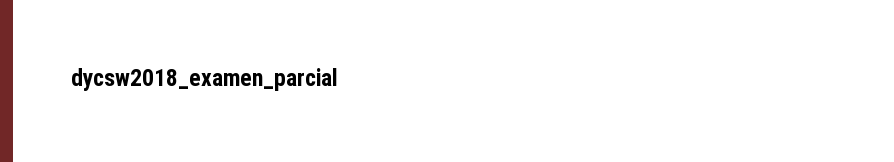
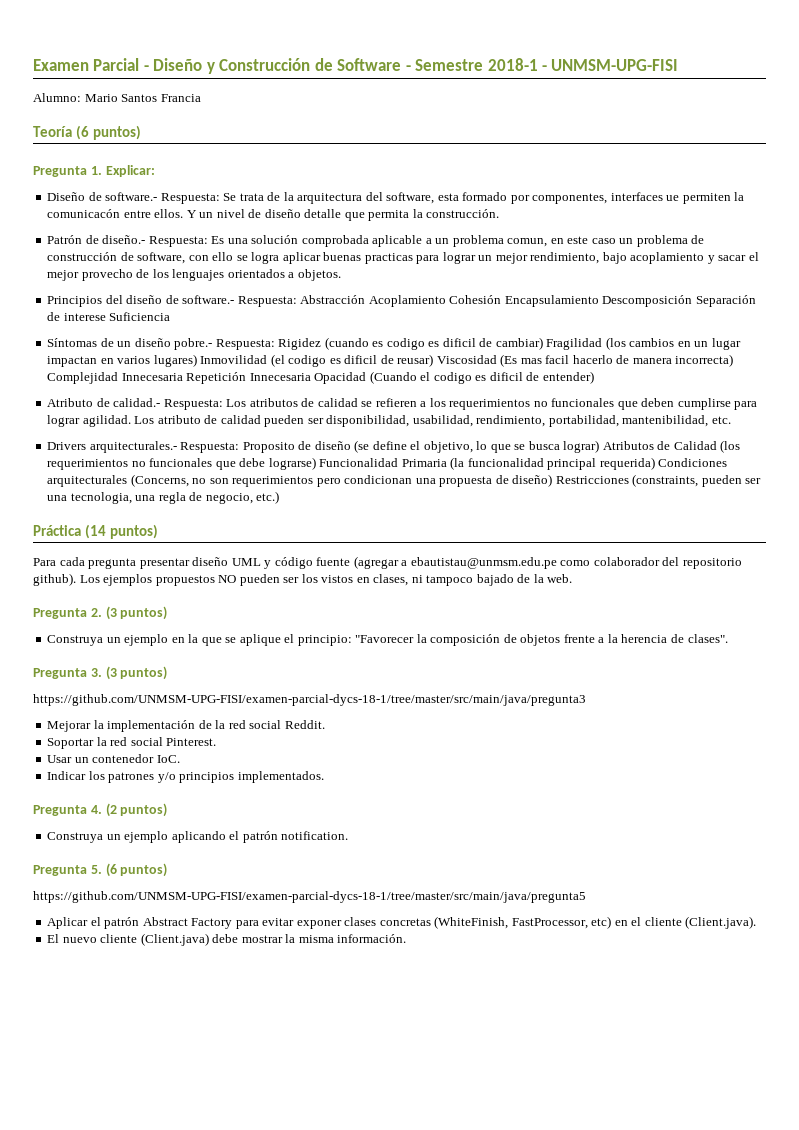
[71,68,338,91] dycsw2018_examen_parcial -> [33,58,679,74] [33,93,201,102] [33,125,142,140] [33,165,155,177] [47,192,745,204] [47,209,500,221] [47,235,705,247] [47,252,759,264] [47,269,341,281] [47,295,756,307] [47,312,171,321] [47,337,741,350] [47,354,734,367] [47,371,594,384] [47,398,758,410] [47,415,731,427] [47,440,741,453] [47,457,728,470] [47,474,762,487] [47,491,280,504] [33,524,159,539] [33,556,742,569] [33,573,573,586] [33,606,168,620] [47,634,728,646] [33,666,168,680] [33,694,586,706] [47,720,325,732] [47,737,217,749] [47,754,180,763] [47,771,324,783] [33,803,168,817] [47,831,349,843] [33,863,168,877] [33,891,586,903] [47,916,757,929] [47,933,407,946] Examen Parcial - Diseño y Construcción de Software - Semestre 2018-1 - UNMSM-UPG-FISI // Alumno: Mario Santos Francia // Teoría (6 puntos) // Pregunta 1. Explicar: // Diseño de software.- Respuesta: Se trata de la arquitectura del software, esta formado por componentes, interfaces ue permiten la comunicacón entre ellos. Y un nivel de diseño detalle que permita la construcción. // Patrón de diseño.- Respuesta: Es una solución comprobada aplicable a un problema comun, en este caso un problema de construcción de software, con ello se logra aplicar buenas practicas para lograr un mejor rendimiento, bajo acoplamiento y sacar el mejor provecho de los lenguajes orientados a objetos. // Principios del diseño de software.- Respuesta: Abstracción Acoplamiento Cohesión Encapsulamiento Descomposición Separación de interese Suficiencia // Síntomas de un diseño pobre.- Respuesta: Rigidez (cuando es codigo es dificil de cambiar) Fragilidad (los cambios en un lugar impactan en varios lugares) Inmovilidad (el codigo es dificil de reusar) Viscosidad (Es mas facil hacerlo de manera incorrecta) Complejidad Innecesaria Repetición Innecesaria Opacidad (Cuando el codigo es dificil de entender) // Atributo de calidad.- Respuesta: Los atributos de calidad se refieren a los requerimientos no funcionales que deben cumplirse para lograr agilidad. Los atributo de calidad pueden ser disponibilidad, usabilidad, rendimiento, portabilidad, mantenibilidad, etc. // Drivers arquitecturales.- Respuesta: Proposito de diseño (se define el objetivo, lo que se busca lograr) Atributos de Calidad (los requerimientos no funcionales que debe lograrse) Funcionalidad Primaria (la funcionalidad principal requerida) Condiciones arquitecturales (Concerns, no son requerimientos pero condicionan una propuesta de diseño) Restricciones (constraints, pueden ser una tecnologia, una regla de negocio, etc.) // Práctica (14 puntos) // Para cada pregunta presentar diseño UML y código fuente (agregar a ebautistau@unmsm.edu.pe como colaborador del repositorio github). Los ejemplos propuestos NO pueden ser los vistos en clases, ni tampoco bajado de la web. // Pregunta 2. (3 puntos) // Construya un ejemplo en la que se aplique el principio: "Favorecer la composición de objetos frente a la herencia de clases". // Pregunta 3. (3 puntos) // https://github.com/UNMSM-UPG-FISI/examen-parcial-dycs-18-1/tree/master/src/main/java/pregunta3 // Mejorar la implementación de la red social Reddit. // Soportar la red social Pinterest. // Usar un contenedor IoC. // Indicar los patrones y/o principios implementados. // Pregunta 4. (2 puntos) // Construya un ejemplo aplicando el patrón notification. // Pregunta 5. (6 puntos) // https://github.com/UNMSM-UPG-FISI/examen-parcial-dycs-18-1/tree/master/src/main/java/pregunta5 // Aplicar el patrón Abstract Factory para evitar exponer clases concretas (WhiteFinish, FastProcessor, etc) en el cliente (Client.java). // El nuevo cliente (Client.java) debe mostrar la misma información.

